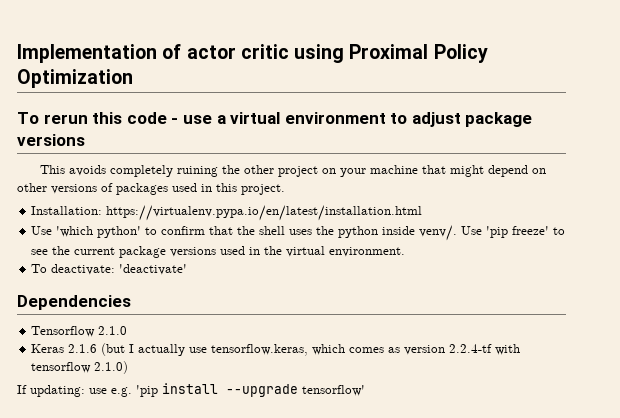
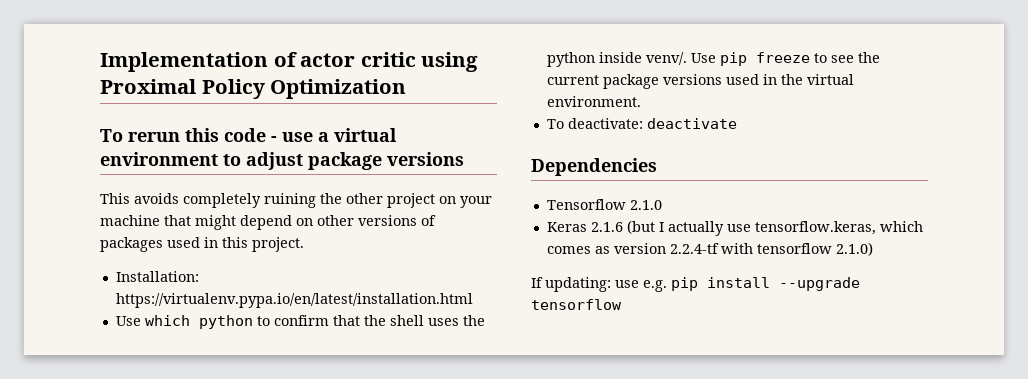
[56,226,142,238] 'which python' -> [144,315,253,329] which python
[486,226,550,238] 'pip freeze' -> [719,52,810,66] pip freeze
[119,264,188,275] 'deactivate' -> [646,118,737,129] deactivate
[136,385,158,397] 'pip -> [671,277,698,291] pip
[302,385,365,396] tensorflow' -> [531,299,622,310] tensorflow

